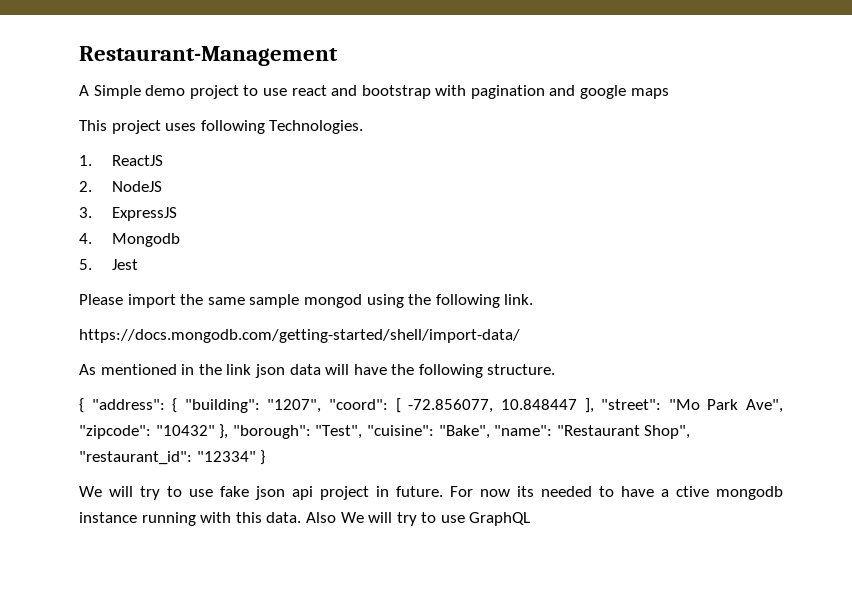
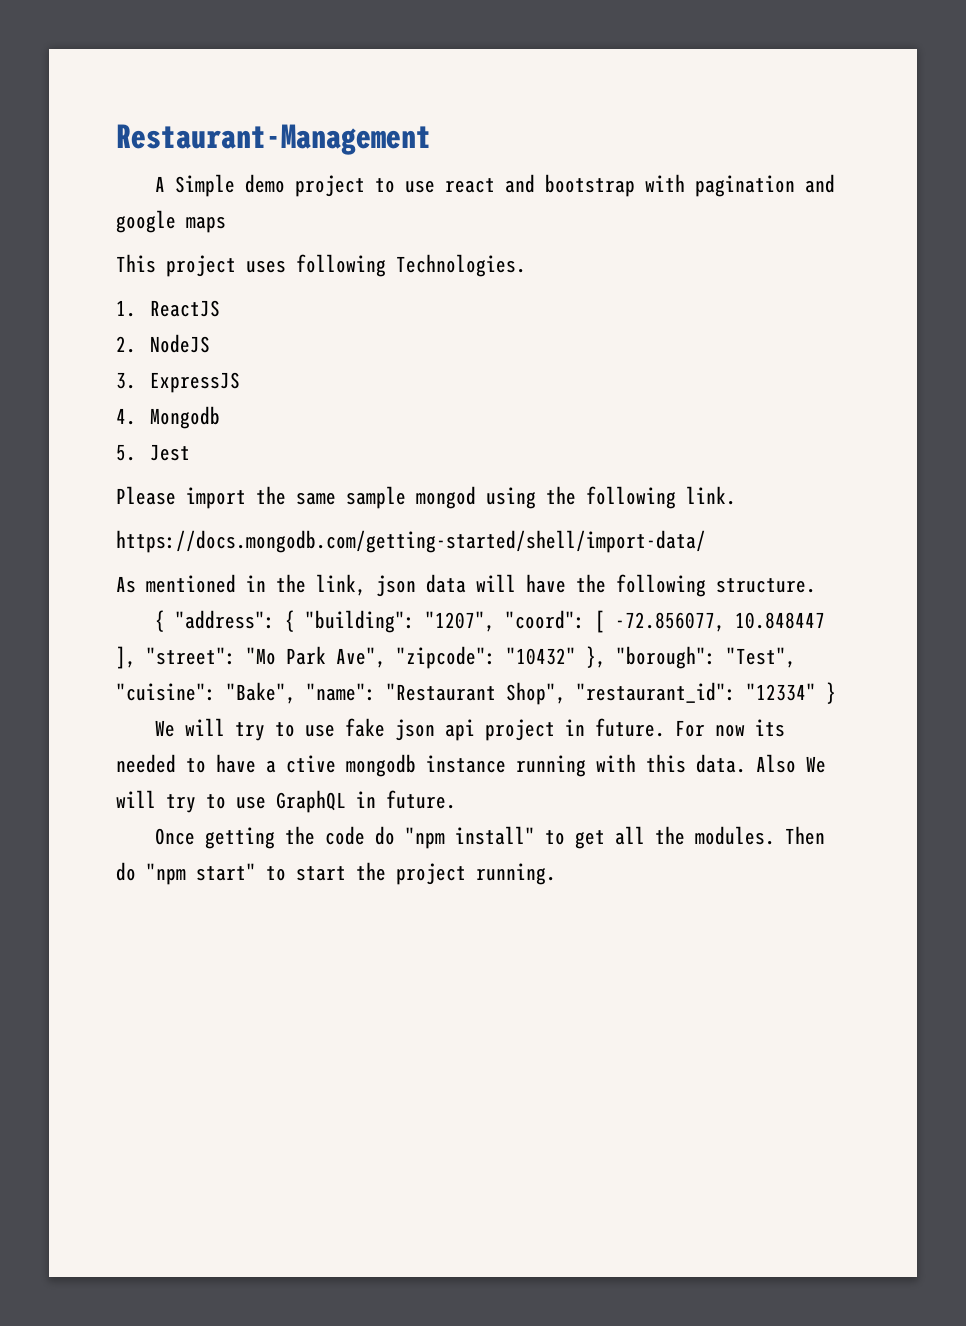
[226,364,252,375] link -> [316,574,366,596] link,
(531, 519) none -> [356,790,456,809] [155,826,826,849] [116,862,556,885] in future. // Once getting the code do "npm install" to get all the modules. Then do "npm start" to start the project running.

